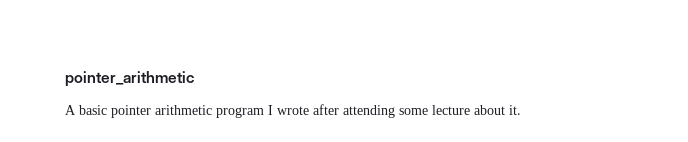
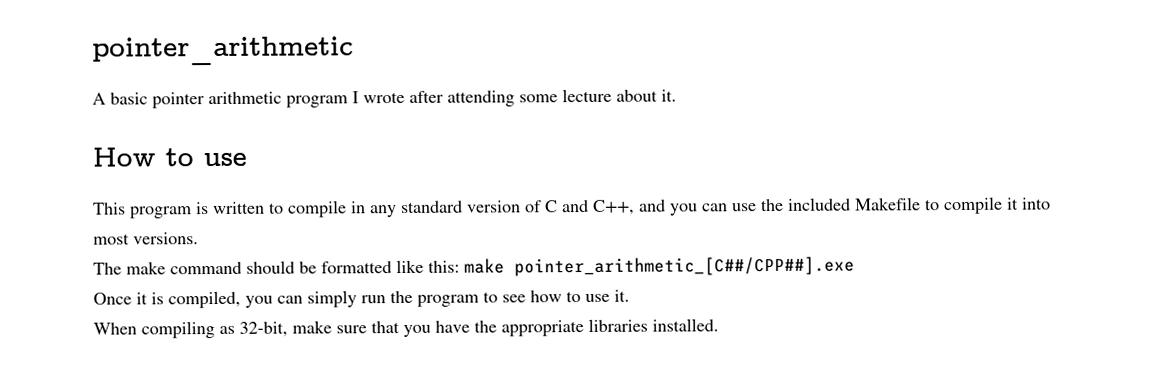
(521, 110) none -> [92,147,247,167] [93,196,1051,219] [93,232,199,245] [93,256,855,277] [93,289,630,309] [93,318,719,339] // How to use // This program is written to compile in any standard version of C and C++, and you can use the included Makefile to compile it into most versions. // The make command should be formatted like this: make pointer_arithmetic_[C##/CPP##].exe // Once it is compiled, you can simply run the program to see how to use it. // When compiling as 32-bit, make sure that you have the appropriate libraries installed.

